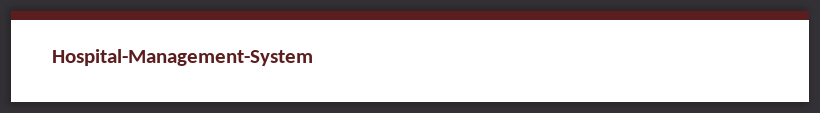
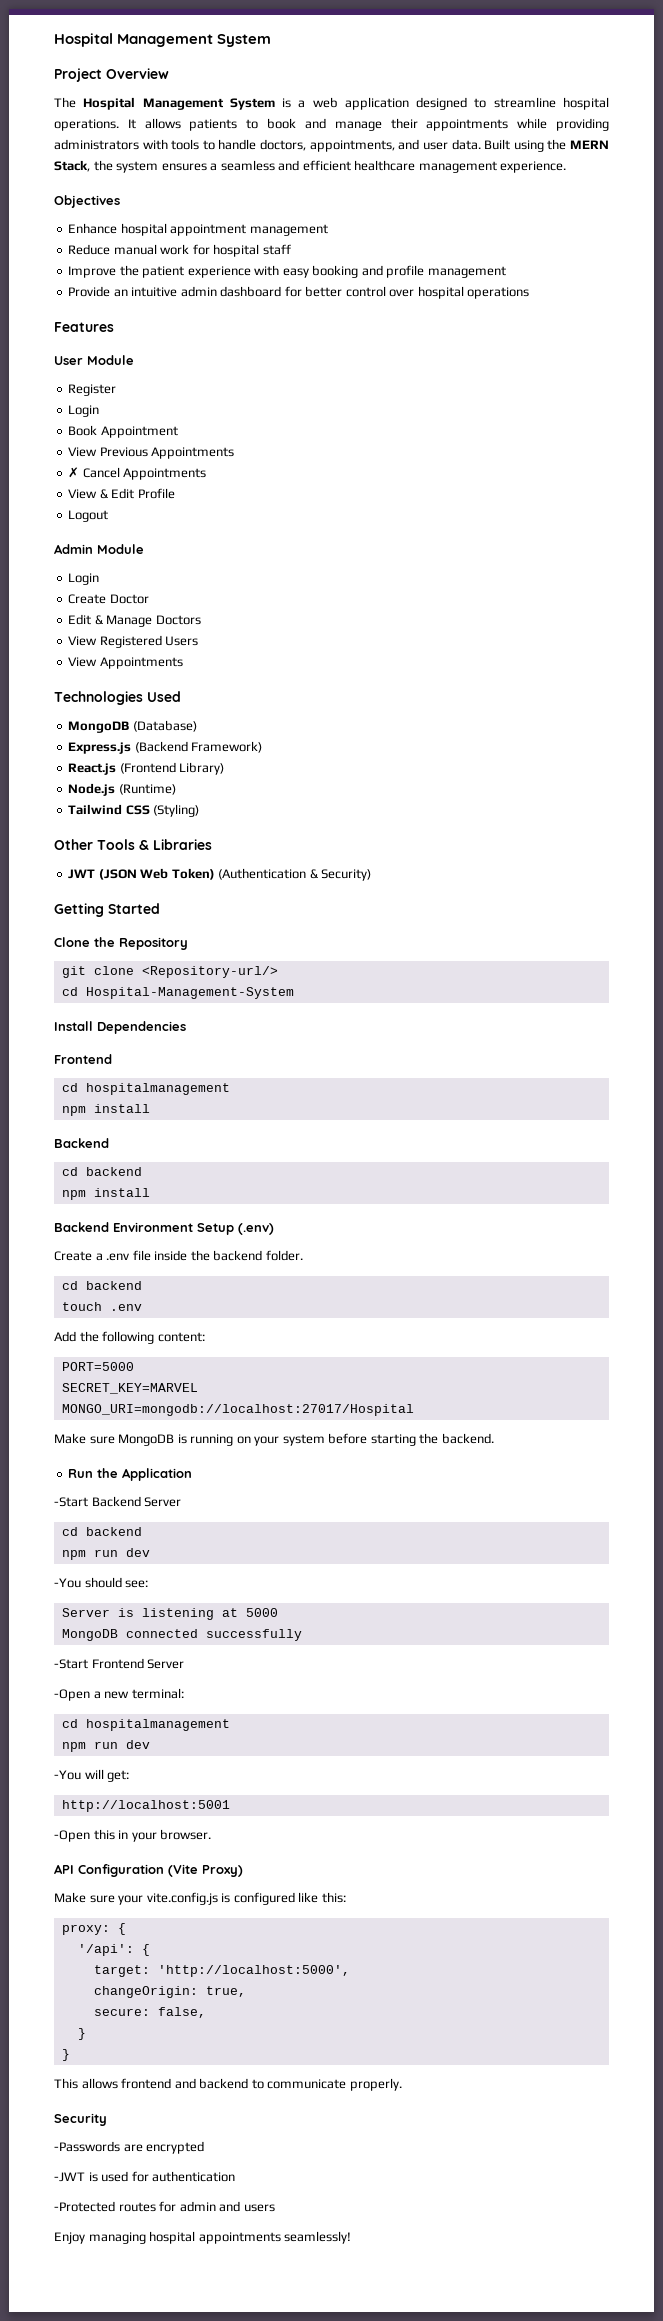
[52,49,313,66] Hospital-Management-System -> [54,33,272,47] [54,68,169,82] [54,97,609,110] [54,118,609,131] [54,139,610,152] [54,160,567,173] [54,195,120,208] [68,223,328,236] [68,244,291,257] [68,265,506,278] [68,286,530,299] [54,322,114,332] [54,355,134,365] [68,384,117,396] [68,405,100,417] [68,425,178,438] [68,447,235,459] [68,467,207,480] [68,488,175,499] [68,510,109,522] [54,544,144,554] [68,573,100,585] [68,594,149,604] [68,614,201,627] [68,635,199,648] [68,657,183,669] [54,691,181,705] [68,720,197,733] [68,741,263,754] [68,762,225,775] [68,783,176,796] [68,804,200,817] [54,839,212,850] [68,868,372,881] [54,903,160,917] [54,937,188,950] [61,966,278,978] [61,987,294,999] [54,1021,186,1034] [54,1054,112,1064] [61,1083,230,1095] [61,1104,150,1116] [54,1138,109,1148] [61,1167,142,1176] [61,1188,150,1200] [54,1222,274,1235] [54,1250,303,1261] [61,1281,142,1290] [61,1302,142,1311] [54,1331,205,1344] [61,1362,134,1371] [61,1383,198,1394] [61,1404,414,1416] [54,1433,494,1446] [68,1468,193,1481] [54,1496,182,1507] [61,1527,142,1536] [61,1548,150,1560] [54,1577,149,1588] [61,1608,278,1620] [61,1629,302,1641] [54,1658,185,1669] [54,1688,184,1701] [61,1719,230,1731] [61,1740,150,1752] [54,1769,130,1782] [61,1800,230,1812] [54,1829,212,1842] [54,1864,243,1877] [54,1892,346,1905] [61,1923,126,1935] [77,1944,150,1956] [93,1965,350,1977] [93,1986,246,1998] [93,2007,206,2018] [77,2028,86,2040] [61,2049,70,2061] [54,2078,402,2091] [54,2113,107,2126] [54,2141,205,2154] [54,2171,236,2182] [54,2201,275,2212] [54,2231,352,2244] Hospital Management System // Project Overview // The Hospital Management System is a web application designed to streamline hospital operations. It allows patients to book and manage their appointments while providing administrators with tools to handle doctors, appointments, and user data. Built using the MERN Stack, the system ensures a seamless and efficient healthcare management experience. // Objectives // Enhance hospital appointment management // Reduce manual work for hospital staff // Improve the patient experience with easy booking and profile management // Provide an intuitive admin dashboard for better control over hospital operations // Features // User Module // Register // Login // Book Appointment // View Previous Appointments // ✗ Cancel Appointments // View & Edit Profile // Logout // Admin Module // Login // Create Doctor // Edit & Manage Doctors // View Registered Users // View Appointments // Technologies Used // MongoDB (Database) // Express.js (Backend Framework) // React.js (Frontend Library) // Node.js (Runtime) // Tailwind CSS (Styling) // Other Tools & Libraries // JWT (JSON Web Token) (Authentication & Security) // Getting Started // Clone the Repository // git clone <Repository-url/> // cd Hospital-Management-System // Install Dependencies // Frontend // cd hospitalmanagement // npm install // Backend // cd backend // npm install // Backend Environment Setup (.env) // Create a .env file inside the backend folder. // cd backend // touch .env // Add the following content: // PORT=5000 // SECRET_KEY=MARVEL // MONGO_URI=mongodb://localhost:27017/Hospital // Make sure MongoDB is running on your system before starting the backend. // Run the Application // -Start Backend Server // cd backend // npm run dev // -You should see: // Server is listening at 5000 // MongoDB connected successfully // -Start Frontend Server // -Open a new terminal: // cd hospitalmanagement // npm run dev // -You will get: // http://localhost:5001 // -Open this in your browser. // API Configuration (Vite Proxy) // Make sure your vite.config.js is configured like this: // proxy: { // '/api': { // target: 'http://localhost:5000', // changeOrigin: true, // secure: false, // } // } // This allows frontend and backend to communicate properly. // Security // -Passwords are encrypted // -JWT is used for authentication // -Protected routes for admin and users // Enjoy managing hospital appointments seamlessly!

